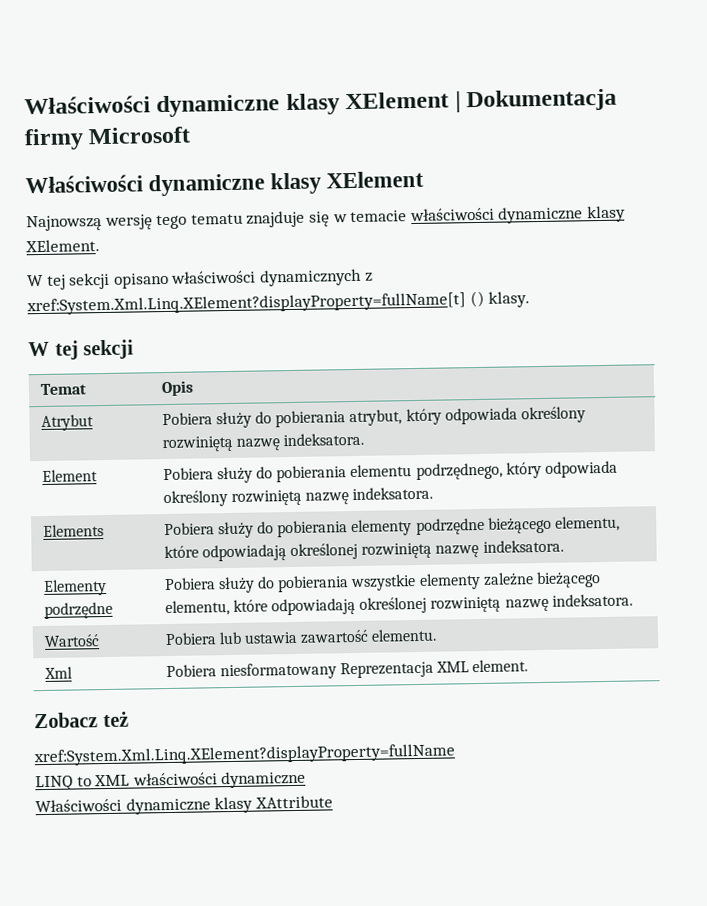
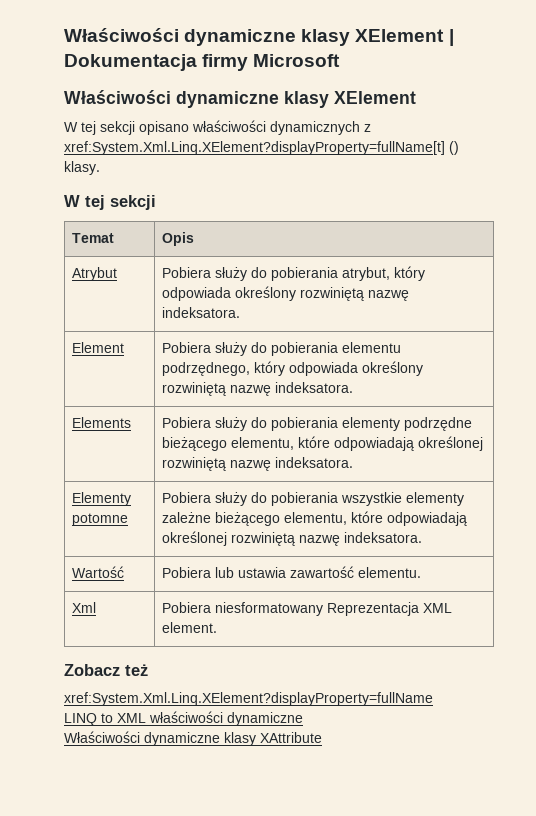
[26,205,626,232] [25,239,100,253] // Najnowszą wersję tego tematu znajduje się w temacie właściwości dynamiczne klasy XElement. -> (416, 97) none
[43,601,113,619] podrzędne -> [71,513,128,526] potomne

